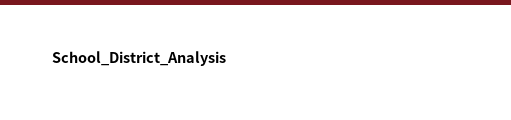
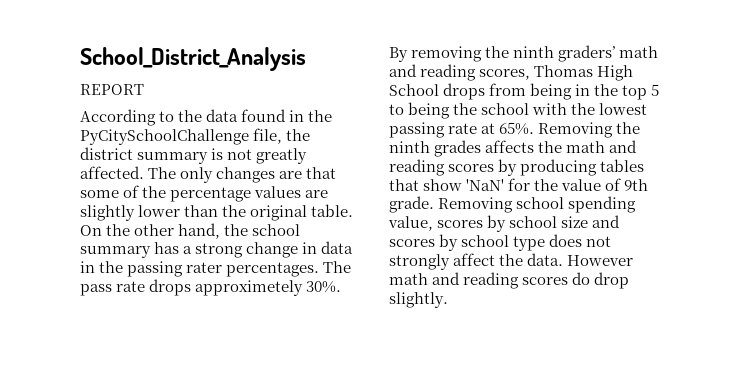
(226, 58) none -> [80,84,144,95] [80,109,333,126] [80,128,311,145] [80,147,308,164] [80,166,337,183] [80,185,329,202] [80,204,354,221] [80,223,301,239] [80,241,354,258] [80,261,352,277] [80,279,342,296] [389,45,659,62] [389,64,634,81] [389,83,660,100] [389,102,648,119] [389,122,641,138] [389,140,638,157] [389,159,645,176] [389,178,649,191] [389,196,637,213] [388,215,621,232] [389,234,612,251] [389,253,634,270] [389,272,630,289] [389,292,448,308] // REPORT // According to the data found in the PyCitySchoolChallenge file, the district summary is not greatly affected. The only changes are that some of the percentage values are slightly lower than the original table. On the other hand, the school summary has a strong change in data in the passing rater percentages. The pass rate drops approximetely 30%. By removing the ninth graders’ math and reading scores, Thomas High School drops from being in the top 5 to being the school with the lowest passing rate at 65%. Removing the ninth grades affects the math and reading scores by producing tables that show 'NaN' for the value of 9th grade. Removing school spending value, scores by school size and scores by school type does not strongly affect the data. However math and reading scores do drop slightly.

